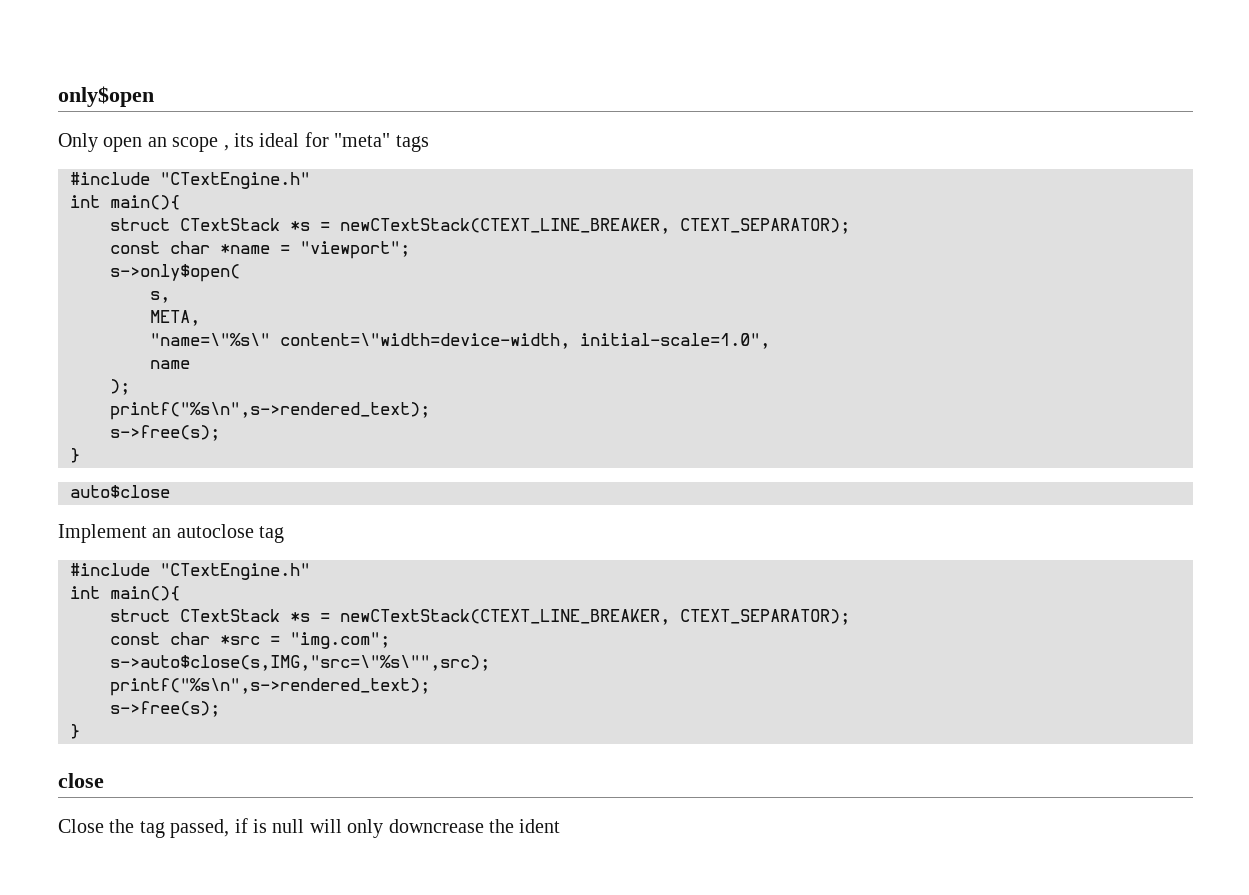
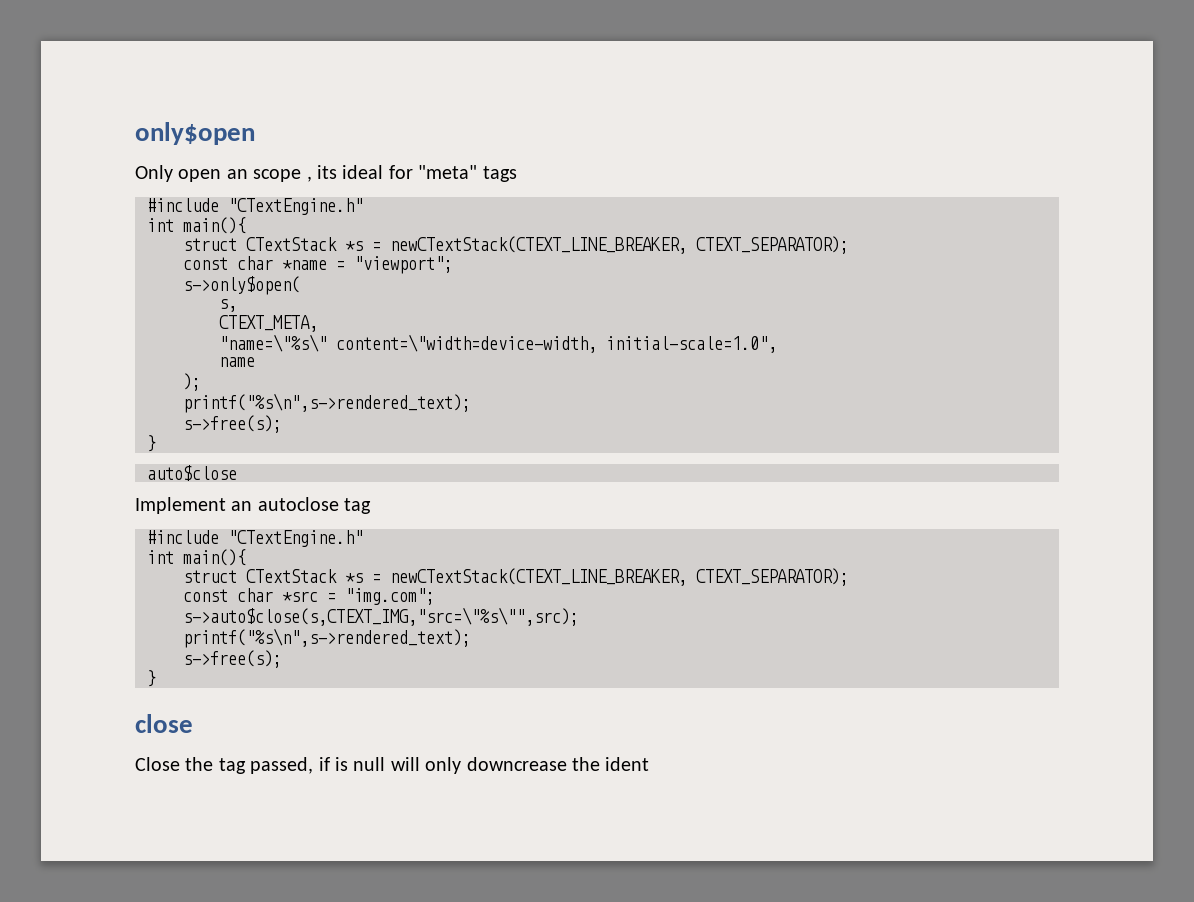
[150,310,200,326] META, -> [219,315,318,332] CTEXT_META,
[110,655,490,671] s->auto$close(s,IMG,"src=\"%s\"",src); -> [183,607,579,626] s->auto$close(s,CTEXT_IMG,"src=\"%s\"",src);

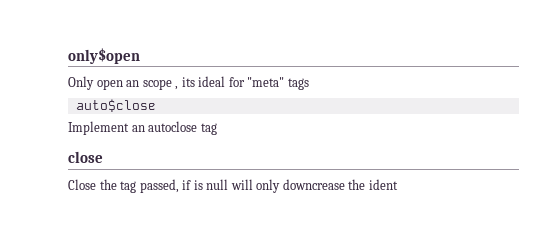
[147,198,363,215] [147,217,246,234] [183,236,849,254] [183,256,453,274] [183,276,300,295] [219,299,237,312] [219,315,318,332] [219,334,777,353] [219,357,255,367] [183,373,201,391] [183,393,471,413] [183,415,282,433] [147,435,156,452] // #include "CTextEngine.h" // int main(){ // struct CTextStack *s = newCTextStack(CTEXT_LINE_BREAKER, CTEXT_SEPARATOR); // const char *name = "viewport"; // s->only$open( // s, // CTEXT_META, // "name=\"%s\" content=\"width=device-width, initial-scale=1.0", // name // ); // printf("%s\n",s->rendered_text); // s->free(s); // } -> (309, 84) none
[147,530,363,547] [147,549,246,566] [183,568,849,586] [183,588,435,605] [183,607,579,626] [183,628,471,648] [183,650,282,668] [147,670,156,687] // #include "CTextEngine.h" // int main(){ // struct CTextStack *s = newCTextStack(CTEXT_LINE_BREAKER, CTEXT_SEPARATOR); // const char *src = "img.com"; // s->auto$close(s,CTEXT_IMG,"src=\"%s\"",src); // printf("%s\n",s->rendered_text); // s->free(s); // } -> (217, 129) none

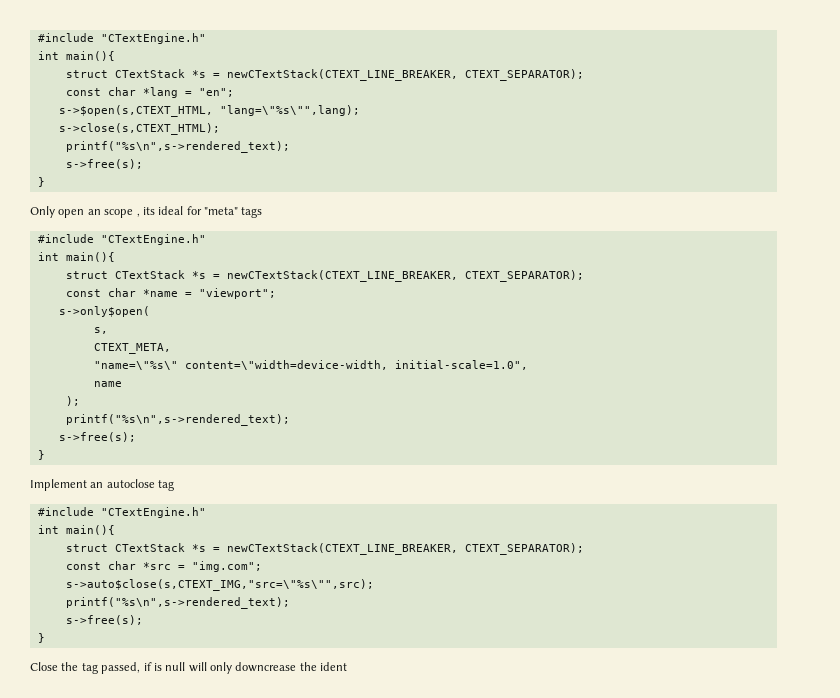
[68,48,140,64] only$open -> [37,33,206,44] [37,51,115,61] [65,69,584,81] [65,87,234,98] [58,105,360,117] [58,123,220,135] [65,141,290,153] [65,159,143,169] [37,177,45,187] #include "CTextEngine.h" // int main(){ // struct CTextStack *s = newCTextStack(CTEXT_LINE_BREAKER, CTEXT_SEPARATOR); // const char *lang = "en"; // s->$open(s,CTEXT_HTML, "lang=\"%s\"",lang); // s->close(s,CTEXT_HTML); // printf("%s\n",s->rendered_text); // s->free(s); // }
[75,99,156,112] [68,121,217,135] [68,151,103,163] auto$close // Implement an autoclose tag // close -> [37,234,206,245] [37,252,115,262] [65,270,584,282] [65,288,276,299] [58,306,150,317] [93,327,108,334] [93,343,171,354] [93,360,528,370] [93,381,122,387] [65,396,80,406] [65,414,290,426] [58,432,136,442] [37,450,45,460] [30,479,175,491] [37,507,206,518] [37,525,115,535] [65,543,584,555] [65,561,262,572] [65,579,374,591] [65,597,290,609] [65,615,143,625] [37,633,45,643] #include "CTextEngine.h" // int main(){ // struct CTextStack *s = newCTextStack(CTEXT_LINE_BREAKER, CTEXT_SEPARATOR); // const char *name = "viewport"; // s->only$open( // s, // CTEXT_META, // "name=\"%s\" content=\"width=device-width, initial-scale=1.0", // name // ); // printf("%s\n",s->rendered_text); // s->free(s); // } // Implement an autoclose tag // #include "CTextEngine.h" // int main(){ // struct CTextStack *s = newCTextStack(CTEXT_LINE_BREAKER, CTEXT_SEPARATOR); // const char *src = "img.com"; // s->auto$close(s,CTEXT_IMG,"src=\"%s\"",src); // printf("%s\n",s->rendered_text); // s->free(s); // }

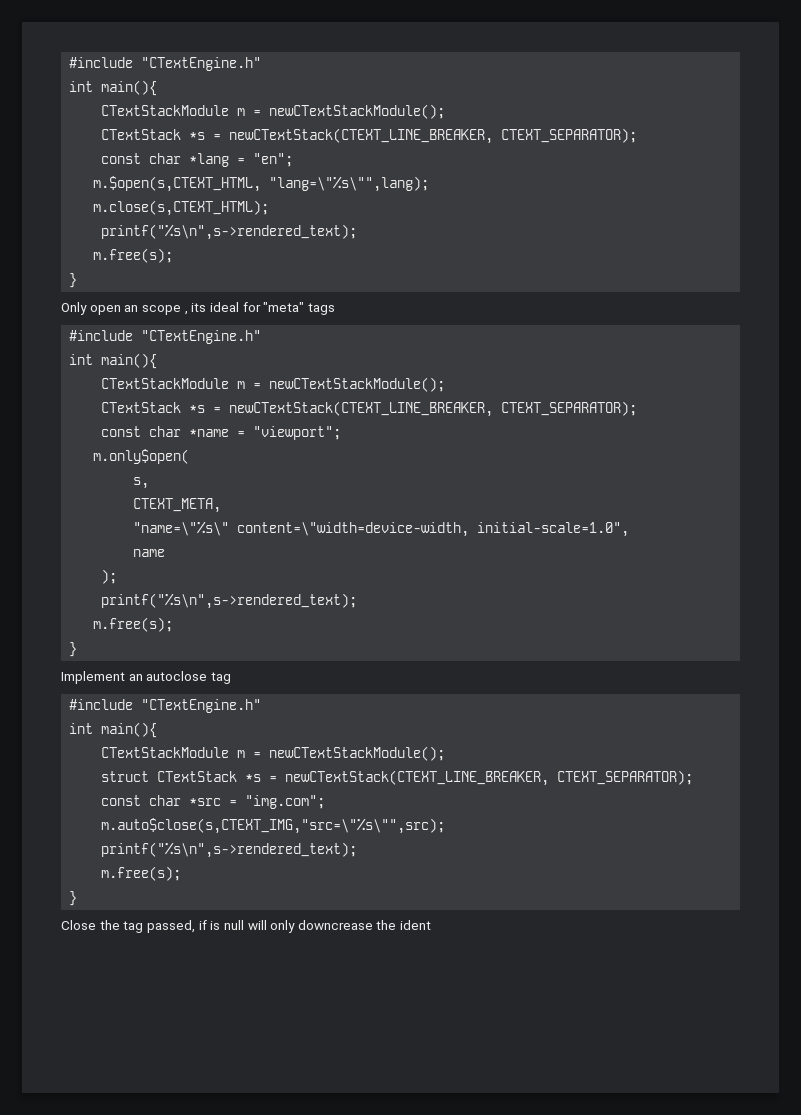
[37,33,206,44] [37,51,115,61] [65,70,108,78] #include "CTextEngine.h" // int main(){ // struct -> [69,57,262,71] [69,80,158,96] [101,104,446,119] #include "CTextEngine.h" // int main(){ // CTextStackModule m = newCTextStackModule(); //
[58,105,213,117] s->$open(s,CTEXT_HTML, -> [93,176,262,192] m.$open(s,CTEXT_HTML,
[58,123,220,135] [65,141,290,153] [65,159,143,169] s->close(s,CTEXT_HTML); // printf("%s\n",s->rendered_text); // s->free(s); -> [93,200,270,216] [101,224,358,240] [93,248,174,263] m.close(s,CTEXT_HTML); // printf("%s\n",s->rendered_text); // m.free(s);
[65,271,108,279] struct -> [101,377,446,392] CTextStackModule m = newCTextStackModule(); //
[58,306,150,317] s->only$open( -> [93,449,190,464] m.only$open(
[58,432,136,442] s->free(s); -> [93,617,174,632] m.free(s);
(115, 530) none -> [101,746,446,761] // CTextStackModule m = newCTextStackModule();
[65,579,374,591] [65,597,290,609] [65,615,143,625] s->auto$close(s,CTEXT_IMG,"src=\"%s\"",src); // printf("%s\n",s->rendered_text); // s->free(s); -> [101,818,446,834] [101,842,358,858] [101,866,182,881] m.auto$close(s,CTEXT_IMG,"src=\"%s\"",src); // printf("%s\n",s->rendered_text); // m.free(s);

